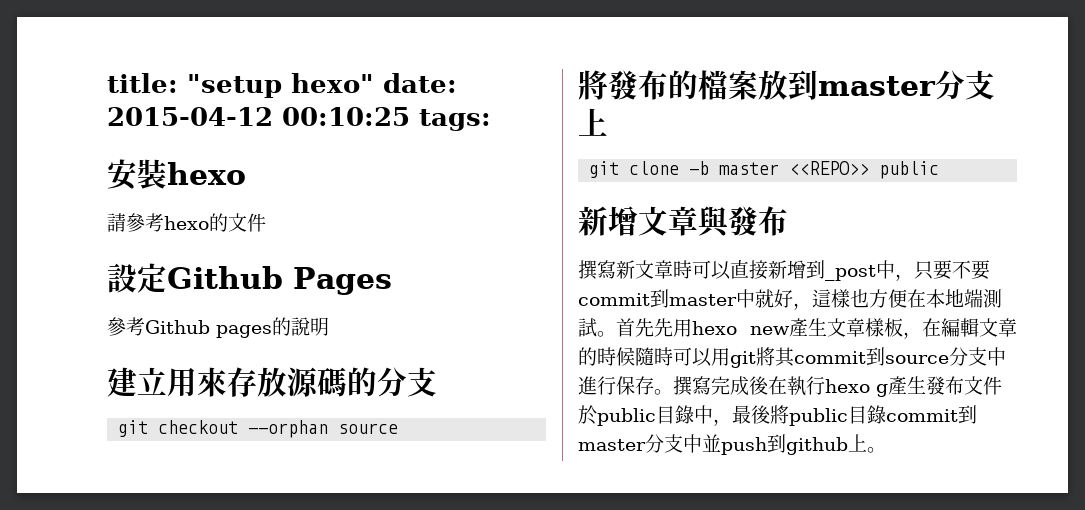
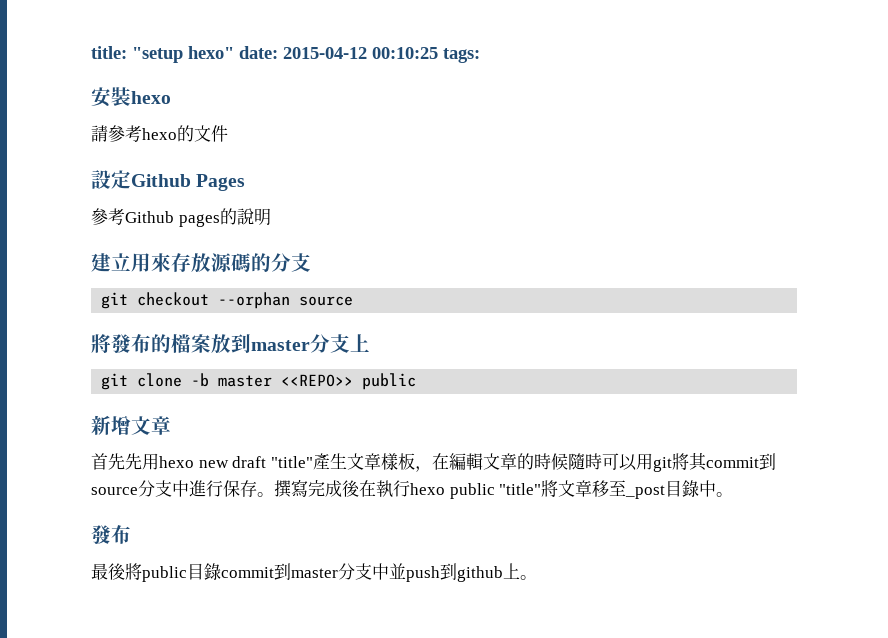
[698,206,788,238] [578,260,990,281] [578,289,1002,310] [578,318,616,337] 與發布 // 撰寫新文章時可以直接新增到_post中，只要不要commit到master中就好，這樣也方便在本地端測試。 -> (171, 425) //
(790, 330) none -> [232,456,313,468] draft "title"
[876,376,1002,397] [578,405,732,426] g產生發布文件於public目錄中， -> [449,480,734,499] [91,525,131,544] public "title"將文章移至_post目錄中。 // 發布 //

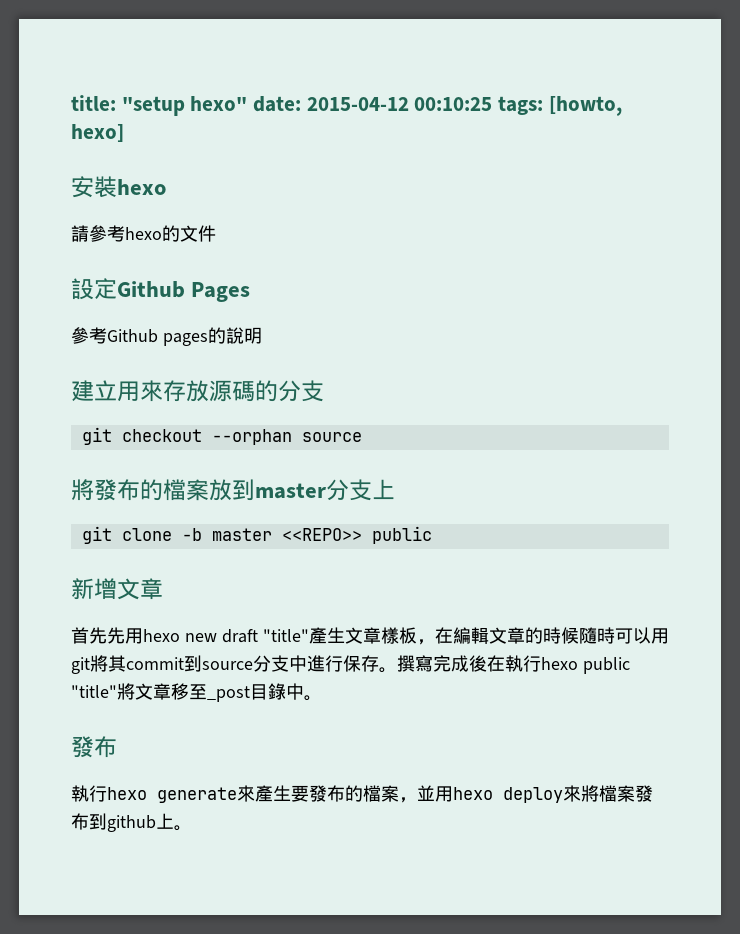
(480, 55) none -> [548,96,622,116] [71,124,124,142] [howto, hexo]
[91,563,440,582] 最後將public目錄commit到master分支中並push -> [71,785,653,803] [71,813,89,830] 執行hexo generate來產生要發布的檔案，並用hexo deploy來將檔案發布

